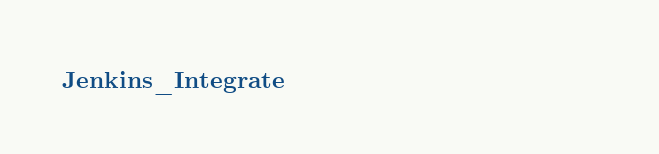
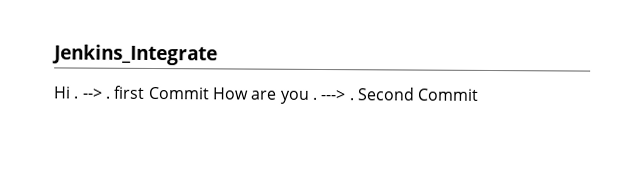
(285, 83) none -> [53,85,480,104] // Hi . --> . first Commit How are you . ---> . Second Commit

